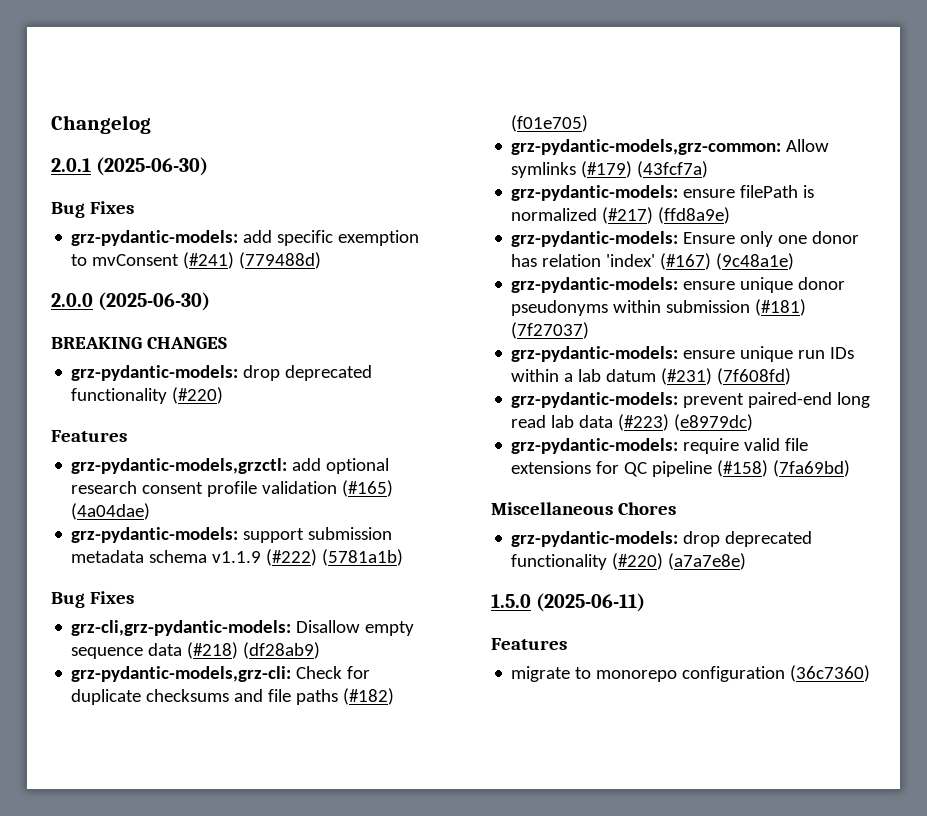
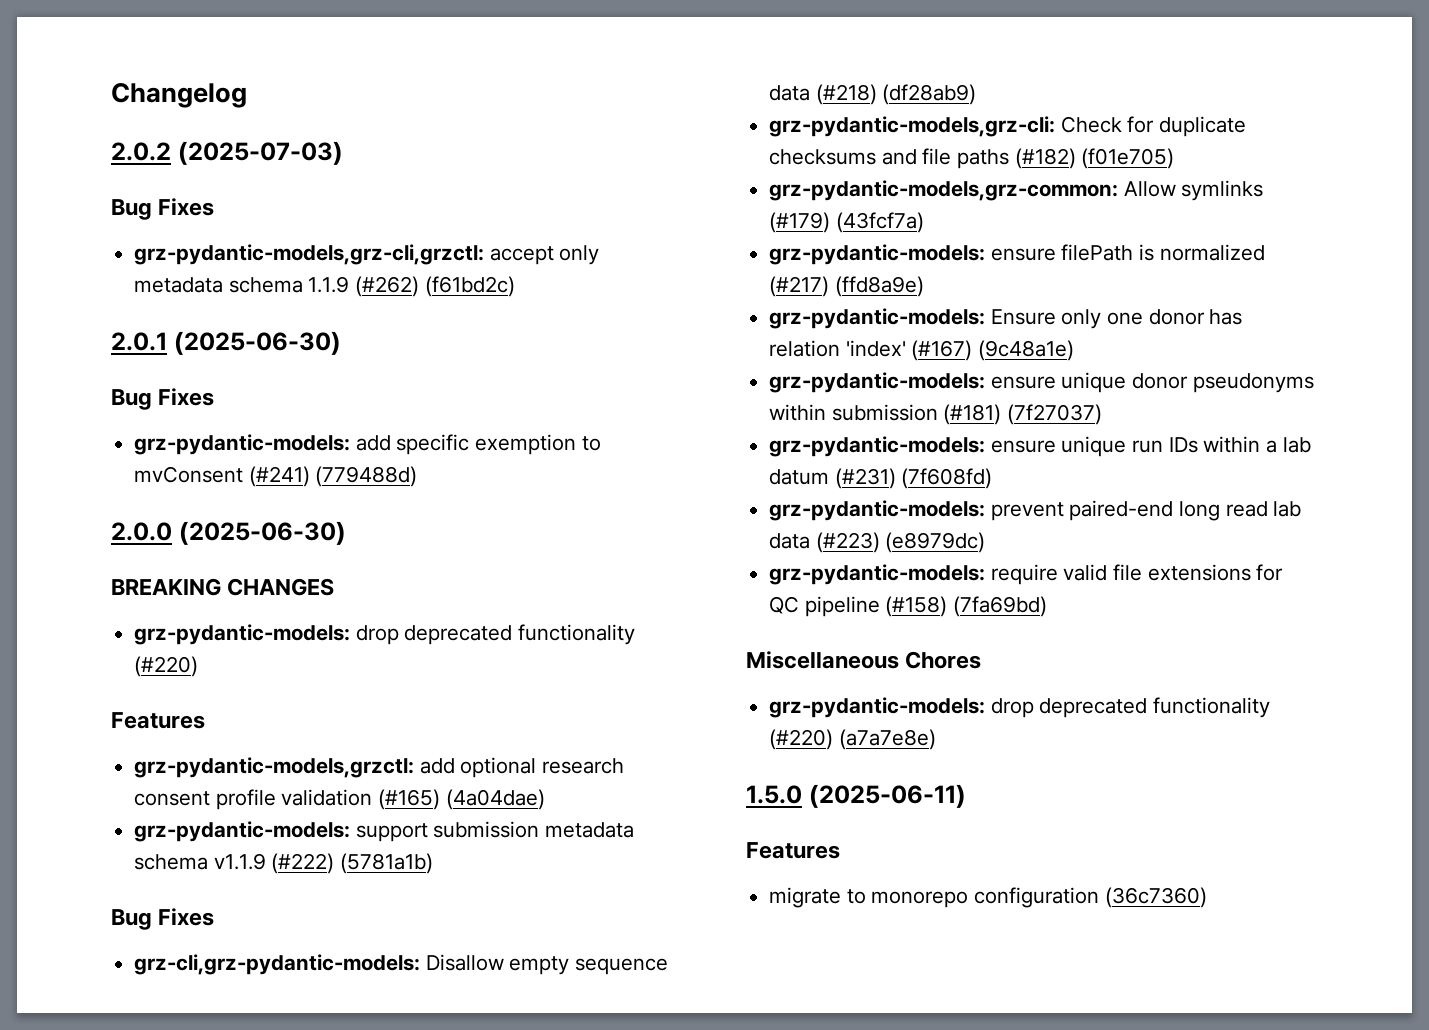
(151, 124) none -> [111,141,343,165] [111,198,215,220] [134,244,600,265] [134,276,515,297] // 2.0.2 (2025-07-03) // Bug Fixes // grz-pydantic-models,grz-cli,grzctl: accept only metadata schema 1.1.9 (#262) (f61bd2c)

